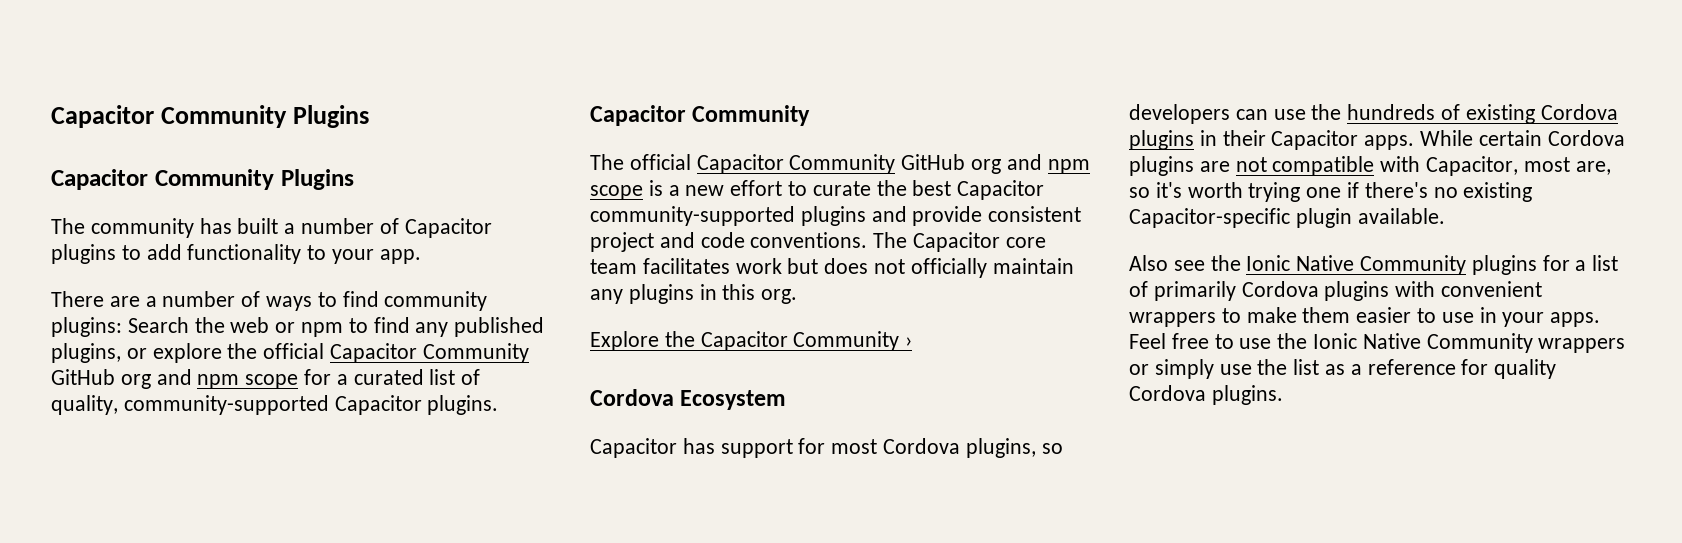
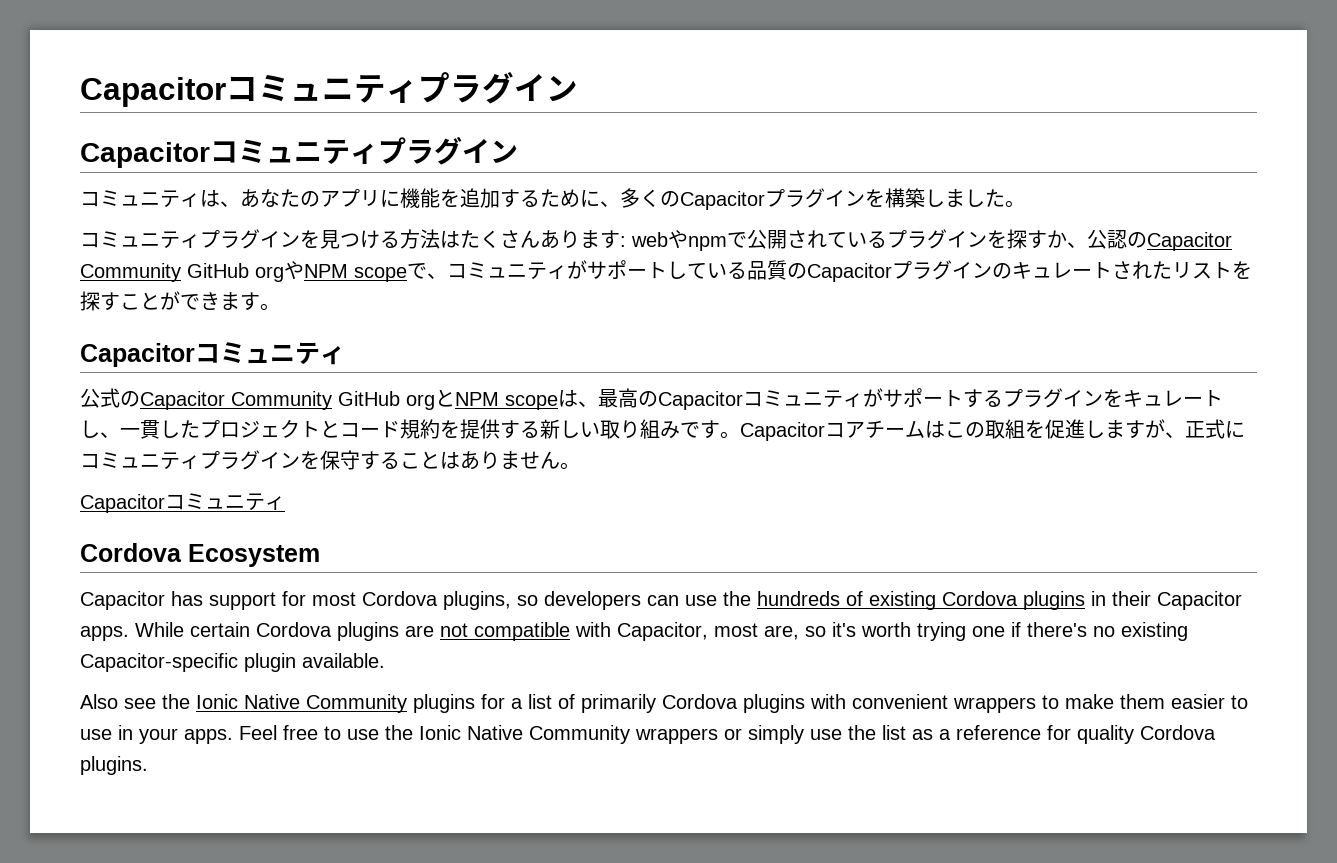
[51,105,370,128] [51,169,354,190] [51,218,492,238] [51,244,421,264] [51,291,488,311] [51,317,545,337] [51,343,529,363] [51,369,481,389] [51,395,499,415] [590,105,811,126] [590,154,1090,174] [590,180,1045,200] [590,206,1082,226] [590,232,1046,252] [590,258,1074,278] [590,284,798,304] [590,331,913,351] Capacitor Community Plugins // Capacitor Community Plugins // The community has built a number of Capacitor plugins to add functionality to your app. // There are a number of ways to find community plugins: Search the web or npm to find any published plugins, or explore the official Capacitor Community GitHub org and npm scope for a curated list of quality, community-supported Capacitor plugins. // Capacitor Community // The official Capacitor Community GitHub org and npm scope is a new effort to curate the best Capacitor community-supported plugins and provide consistent project and code conventions. The Capacitor core team facilitates work but does not officially maintain any plugins in this org. // Explore the Capacitor Community › -> [80,72,578,107] [80,136,518,168] [80,188,1025,210] [80,229,1232,251] [80,260,1252,282] [80,291,280,311] [80,342,345,367] [80,388,1223,410] [80,419,1245,441] [80,450,580,470] [80,493,285,513] Capacitorコミュニティプラグイン // Capacitorコミュニティプラグイン // コミュニティは、あなたのアプリに機能を追加するために、多くのCapacitorプラグインを構築しました。 // コミュニティプラグインを見つける方法はたくさんあります: webやnpmで公開されているプラグインを探すか、公認のCapacitor Community GitHub orgやNPM scopeで、コミュニティがサポートしている品質のCapacitorプラグインのキュレートされたリストを探すことができます。 // Capacitorコミュニティ // 公式のCapacitor Community GitHub orgとNPM scopeは、最高のCapacitorコミュニティがサポートするプラグインをキュレートし、一貫したプロジェクトとコード規約を提供する新しい取り組みです。Capacitorコアチームはこの取組を促進しますが、正式にコミュニティプラグインを保守することはありません。 // Capacitorコミュニティ

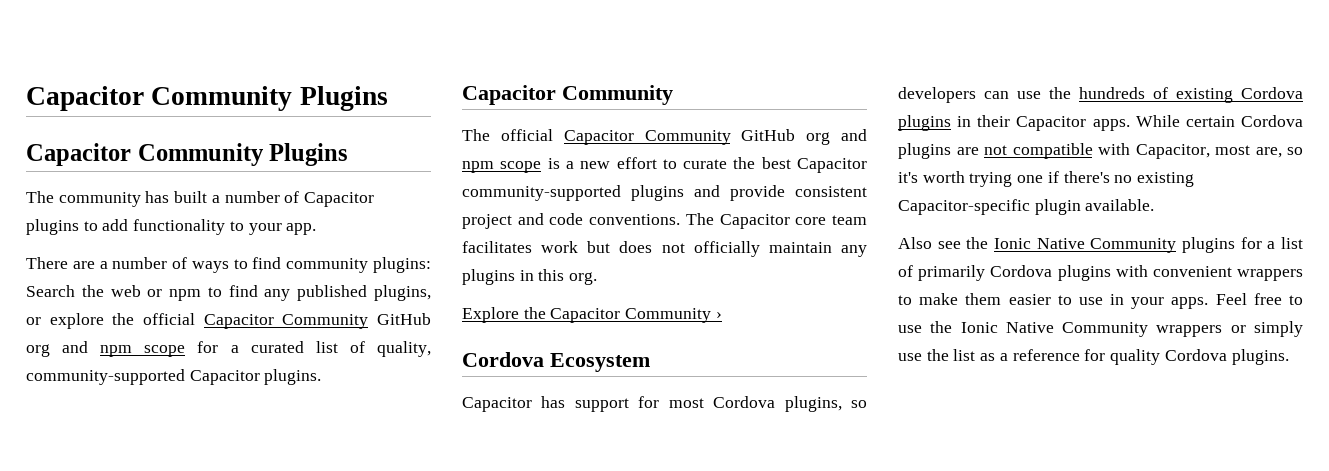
[80,72,578,107] [80,136,518,168] [80,188,1025,210] [80,229,1232,251] [80,260,1252,282] [80,291,280,311] [80,342,345,367] [80,388,1223,410] [80,419,1245,441] [80,450,580,470] [80,493,285,513] Capacitorコミュニティプラグイン // Capacitorコミュニティプラグイン // コミュニティは、あなたのアプリに機能を追加するために、多くのCapacitorプラグインを構築しました。 // コミュニティプラグインを見つける方法はたくさんあります: webやnpmで公開されているプラグインを探すか、公認のCapacitor Community GitHub orgやNPM scopeで、コミュニティがサポートしている品質のCapacitorプラグインのキュレートされたリストを探すことができます。 // Capacitorコミュニティ // 公式のCapacitor Community GitHub orgとNPM scopeは、最高のCapacitorコミュニティがサポートするプラグインをキュレートし、一貫したプロジェクトとコード規約を提供する新しい取り組みです。Capacitorコアチームはこの取組を促進しますが、正式にコミュニティプラグインを保守することはありません。 // Capacitorコミュニティ -> [26,86,388,111] [26,143,349,166] [26,191,375,207] [26,219,317,235] [26,257,431,273] [26,285,431,301] [26,313,431,329] [26,341,431,357] [26,369,322,385] [462,85,673,105] [462,129,867,145] [462,157,867,173] [462,185,867,201] [462,213,867,229] [462,241,867,257] [462,269,598,285] [462,307,722,323] Capacitor Community Plugins // Capacitor Community Plugins // The community has built a number of Capacitor plugins to add functionality to your app. // There are a number of ways to find community plugins: Search the web or npm to find any published plugins, or explore the official Capacitor Community GitHub org and npm scope for a curated list of quality, community-supported Capacitor plugins. // Capacitor Community // The official Capacitor Community GitHub org and npm scope is a new effort to curate the best Capacitor community-supported plugins and provide consistent project and code conventions. The Capacitor core team facilitates work but does not officially maintain any plugins in this org. // Explore the Capacitor Community ›

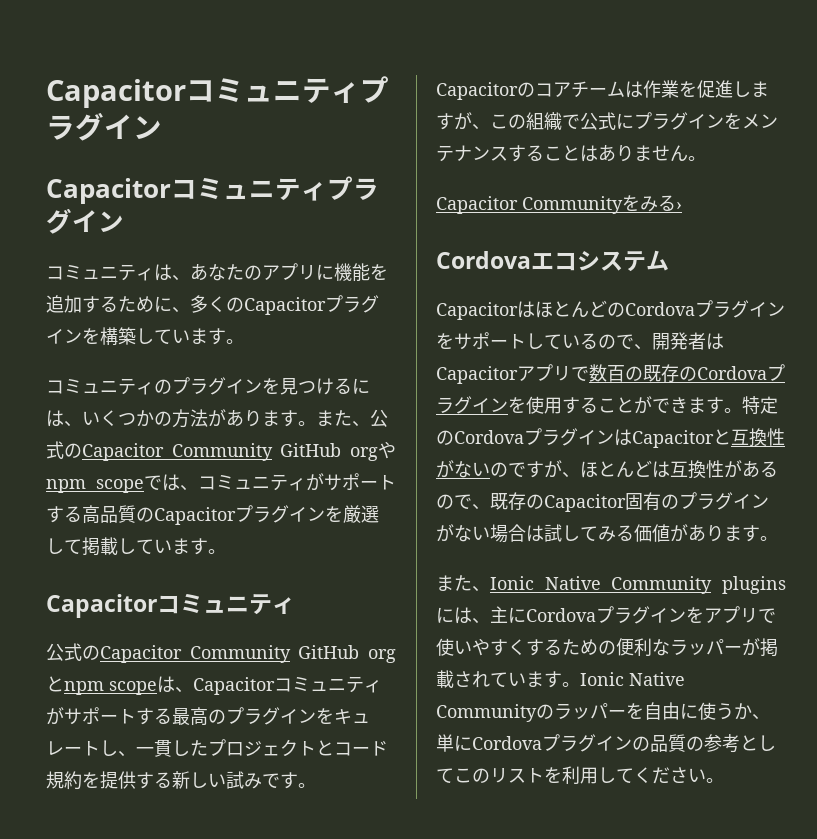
[26,86,388,111] [26,143,349,166] [26,191,375,207] [26,219,317,235] [26,257,431,273] [26,285,431,301] [26,313,431,329] [26,341,431,357] [26,369,322,385] [462,85,673,105] [462,129,867,145] [462,157,867,173] [462,185,867,201] [462,213,867,229] [462,241,867,257] [462,269,598,285] [462,307,712,323] Capacitor Community Plugins // Capacitor Community Plugins // The community has built a number of Capacitor plugins to add functionality to your app. // There are a number of ways to find community plugins: Search the web or npm to find any published plugins, or explore the official Capacitor Community GitHub org and npm scope for a curated list of quality, community-supported Capacitor plugins. // Capacitor Community // The official Capacitor Community GitHub org and npm scope is a new effort to curate the best Capacitor community-supported plugins and provide consistent project and code conventions. The Capacitor core team facilitates work but does not officially maintain any plugins in this org. // Explore the Capacitor Community -> [46,76,389,108] [46,112,162,141] [46,176,379,204] [46,208,124,234] [46,263,388,282] [46,295,379,315] [46,327,244,345] [46,377,370,395] [46,409,388,428] [46,441,397,461] [46,473,396,493] [46,505,379,525] [46,537,226,556] [46,594,295,618] [46,643,396,663] [46,676,382,695] [46,707,370,726] [46,739,388,757] [46,771,316,790] [436,80,769,100] [436,112,778,131] [436,144,706,162] [436,195,676,214] Capacitorコミュニティプラグイン // Capacitorコミュニティプラグイン // コミュニティは、あなたのアプリに機能を追加するために、多くのCapacitorプラグインを構築しています。 // コミュニティのプラグインを見つけるには、いくつかの方法があります。また、公式のCapacitor Community GitHub orgやnpm scopeでは、コミュニティがサポートする高品質のCapacitorプラグインを厳選して掲載しています。 // Capacitorコミュニティ // 公式のCapacitor Community GitHub orgとnpm scopeは、Capacitorコミュニティがサポートする最高のプラグインをキュレートし、一貫したプロジェクトとコード規約を提供する新しい試みです。Capacitorのコアチームは作業を促進しますが、この組織で公式にプラグインをメンテナンスすることはありません。 // Capacitor Communityをみる
[550,353,650,372] [462,396,867,412] [898,87,1303,103] [898,115,1303,131] [898,143,1303,159] [898,171,1195,187] [898,199,1155,215] [898,237,1303,253] [898,265,1303,281] [898,293,1303,309] [898,321,1303,337] [898,349,1289,365] Ecosystem // Capacitor has support for most Cordova plugins, so developers can use the hundreds of existing Cordova plugins in their Capacitor apps. While certain Cordova plugins are not compatible with Capacitor, most are, so it's worth trying one if there's no existing Capacitor-specific plugin available. // Also see the Ionic Native Community plugins for a list of primarily Cordova plugins with convenient wrappers to make them easier to use in your apps. Feel free to use the Ionic Native Community wrappers or simply use the list as a reference for quality Cordova plugins. -> [531,250,669,272] [436,300,785,320] [436,332,724,350] [436,364,785,384] [436,396,778,414] [436,428,785,448] [436,460,778,479] [436,492,769,512] [436,524,778,543] [436,575,786,594] [436,606,776,624] [436,638,778,657] [436,670,685,688] [436,702,770,722] [436,734,776,753] [436,766,724,784] エコシステム // CapacitorはほとんどのCordovaプラグインをサポートしているので、開発者はCapacitorアプリで数百の既存のCordovaプラグインを使用することができます。特定のCordovaプラグインはCapacitorと互換性がないのですが、ほとんどは互換性があるので、既存のCapacitor固有のプラグインがない場合は試してみる価値があります。 // また、Ionic Native Community pluginsには、主にCordovaプラグインをアプリで使いやすくするための便利なラッパーが掲載されています。Ionic Native Communityのラッパーを自由に使うか、単にCordovaプラグインの品質の参考としてこのリストを利用してください。

